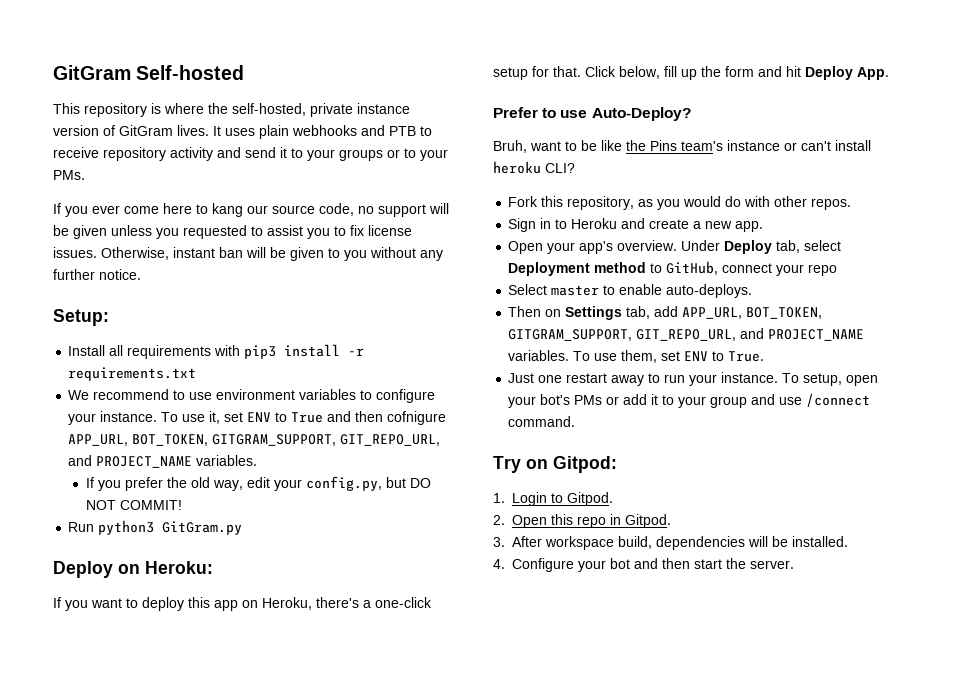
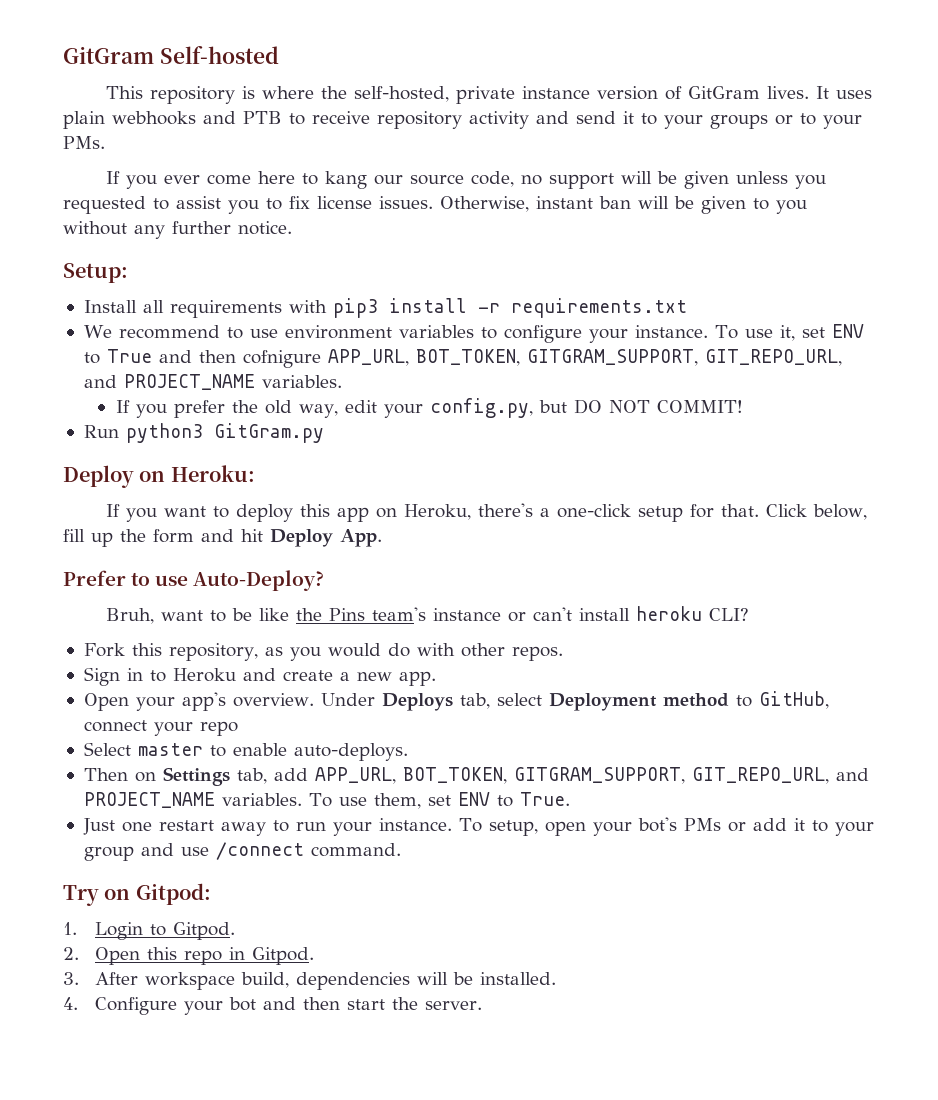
[724,240,773,254] Deploy -> [381,693,453,711] Deploys

